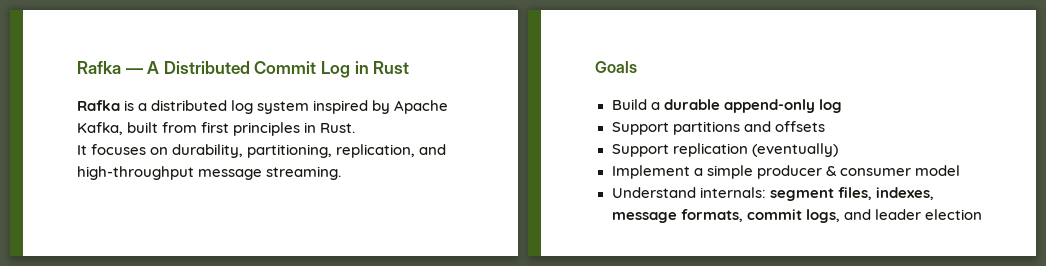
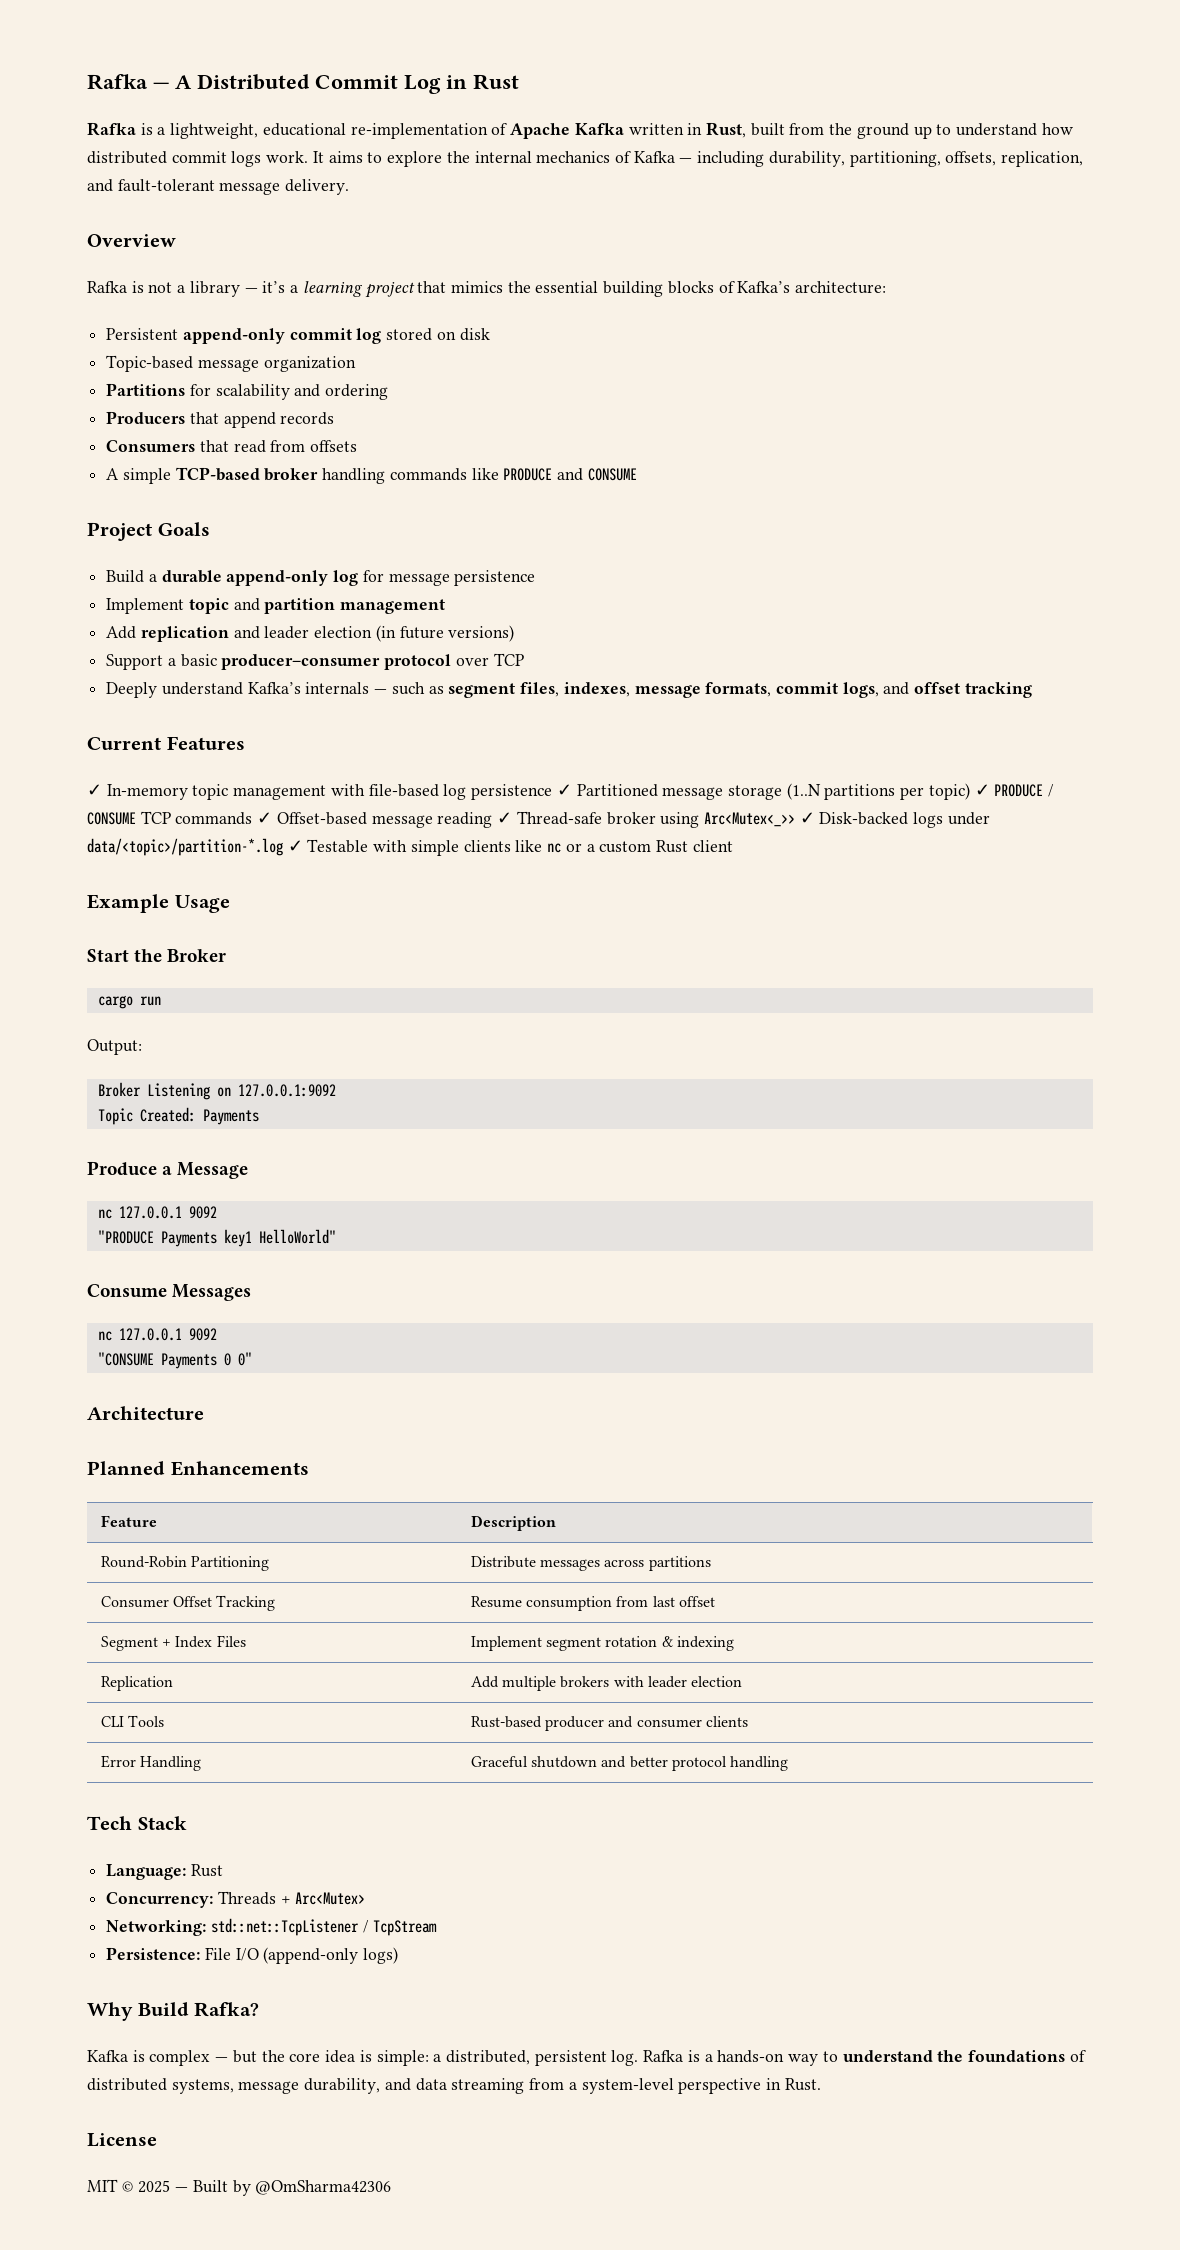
[151,100,449,114] [77,122,356,136] [77,144,169,155] distributed log system inspired by Apache Kafka, built from first principles in Rust. // It focuses on -> [170,122,1073,139] [87,151,765,167] lightweight, educational re-implementation of Apache Kafka written in Rust, built from the ground up to understand how distributed commit logs work. It aims to explore the internal mechanics of Kafka — including
(333, 151) none -> [945,151,997,166] offsets,
[77,166,342,180] high-throughput message streaming. // -> [117,179,350,195] [87,234,176,247] [87,281,887,298] [106,328,490,344] [106,355,356,372] [106,383,389,400] [106,411,335,428] [106,440,358,453] [106,467,637,484] [87,522,152,541] fault-tolerant message delivery. // Overview // Rafka is not a library — it’s a learning project that mimics the essential building blocks of Kafka’s architecture: // Persistent append-only commit log stored on disk // Topic-based message organization // Partitions for scalability and ordering // Producers that append records // Consumers that read from offsets // A simple TCP-based broker handling commands like PRODUCE and CONSUME // Project
[611,121,825,135] [611,143,838,157] [611,165,960,179] [611,187,766,198] // Support partitions and offsets // Support replication (eventually) // Implement a simple producer & consumer model // Understand internals: -> [362,570,536,586] [106,598,446,614] [106,625,515,642] [106,653,524,670] [106,682,444,698] for message persistence // Implement topic and partition management // Add replication and leader election (in future versions) // Support a basic producer–consumer protocol over TCP // Deeply understand Kafka’s internals — such as
[874,209,982,220] leader election -> [914,682,1032,698] [87,736,245,750] [87,783,1055,800] [87,811,990,828] [87,838,733,856] [87,894,230,913] [87,949,227,962] [97,995,161,1009] [87,1039,142,1055] [97,1082,336,1100] [97,1107,259,1125] [87,1161,249,1179] [97,1206,217,1219] [97,1229,336,1247] [87,1284,252,1301] [97,1328,217,1341] [97,1352,252,1369] [87,1406,204,1420] [87,1461,309,1476] [100,1515,157,1527] [470,1515,556,1531] [100,1556,270,1571] [470,1556,711,1571] [100,1595,276,1611] [470,1596,716,1611] [100,1635,246,1651] [470,1636,735,1651] [100,1676,173,1691] [470,1676,743,1691] [100,1715,165,1727] [470,1716,749,1731] [100,1755,202,1771] [470,1756,789,1771] [87,1816,187,1830] [106,1864,223,1880] [106,1891,366,1908] [106,1918,438,1936] [106,1947,399,1964] [87,2002,260,2021] [87,2050,1086,2066] [87,2078,821,2094] [87,2133,157,2147] [87,2179,392,2196] offset tracking // Current Features // ✓ In-memory topic management with file-based log persistence ✓ Partitioned message storage (1..N partitions per topic) ✓ PRODUCE / CONSUME TCP commands ✓ Offset-based message reading ✓ Thread-safe broker using Arc<Mutex<_>> ✓ Disk-backed logs under data/<topic>/partition-*.log ✓ Testable with simple clients like nc or a custom Rust client // Example Usage // Start the Broker // cargo run // Output: // Broker Listening on 127.0.0.1:9092 // Topic Created: Payments // Produce a Message // nc 127.0.0.1 9092 // "PRODUCE Payments key1 HelloWorld" // Consume Messages // nc 127.0.0.1 9092 // "CONSUME Payments 0 0" // Architecture // Planned Enhancements // Feature | Description // Round-Robin Partitioning | Distribute messages across partitions // Consumer Offset Tracking | Resume consumption from last offset // Segment + Index Files | Implement segment rotation & indexing // Replication | Add multiple brokers with leader election // CLI Tools | Rust-based producer and consumer clients // Error Handling | Graceful shutdown and better protocol handling // Tech Stack // Language: Rust // Concurrency: Threads + Arc<Mutex> // Networking: std::net::TcpListener / TcpStream // Persistence: File I/O (append-only logs) // Why Build Rafka? // Kafka is complex — but the core idea is simple: a distributed, persistent log. Rafka is a hands-on way to understand the foundations of distributed systems, message durability, and data streaming from a system-level perspective in Rust. // License // MIT © 2025 — Built by @OmSharma42306

